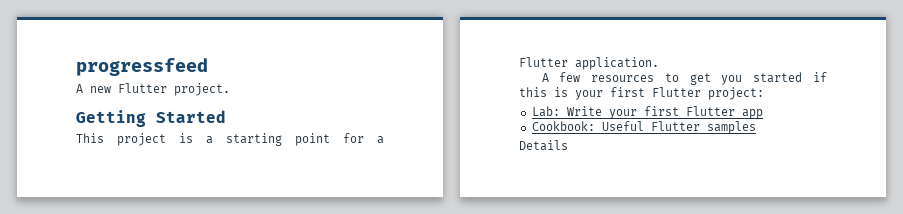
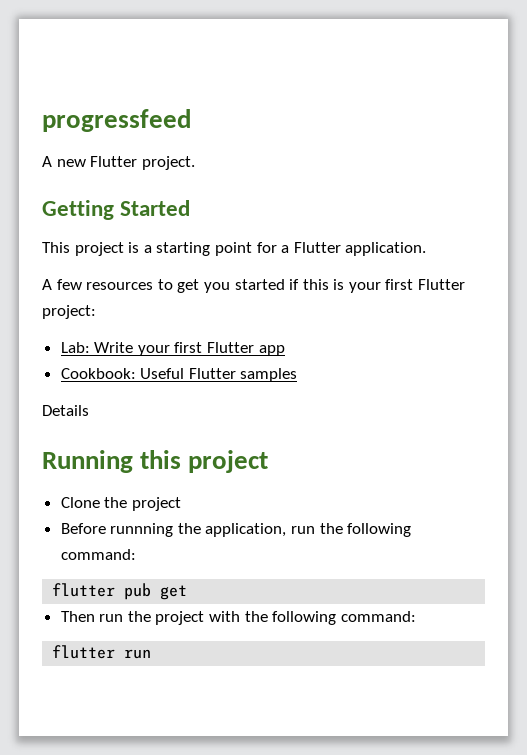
(568, 145) none -> [42,450,269,473] [60,497,181,511] [60,523,412,537] [60,549,136,560] [52,583,188,600] [60,611,416,625] [52,645,152,659] // Running this project // Clone the project // Before runnning the application, run the following command: // flutter pub get // Then run the project with the following command: // flutter run

